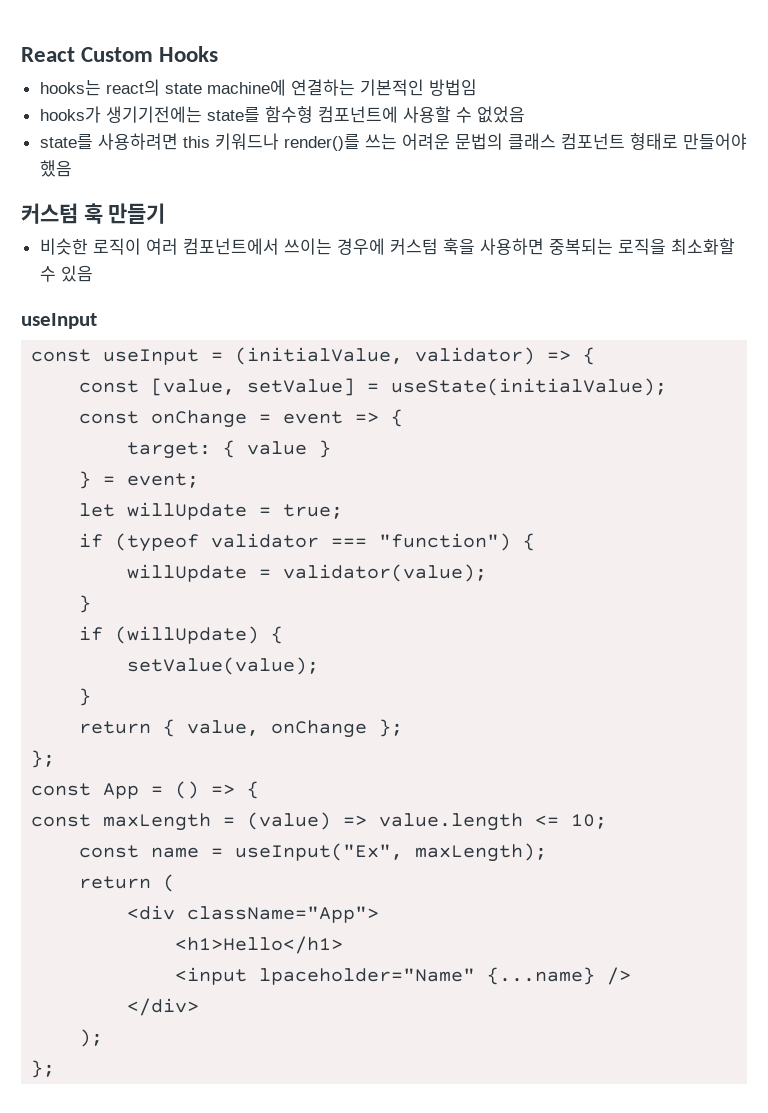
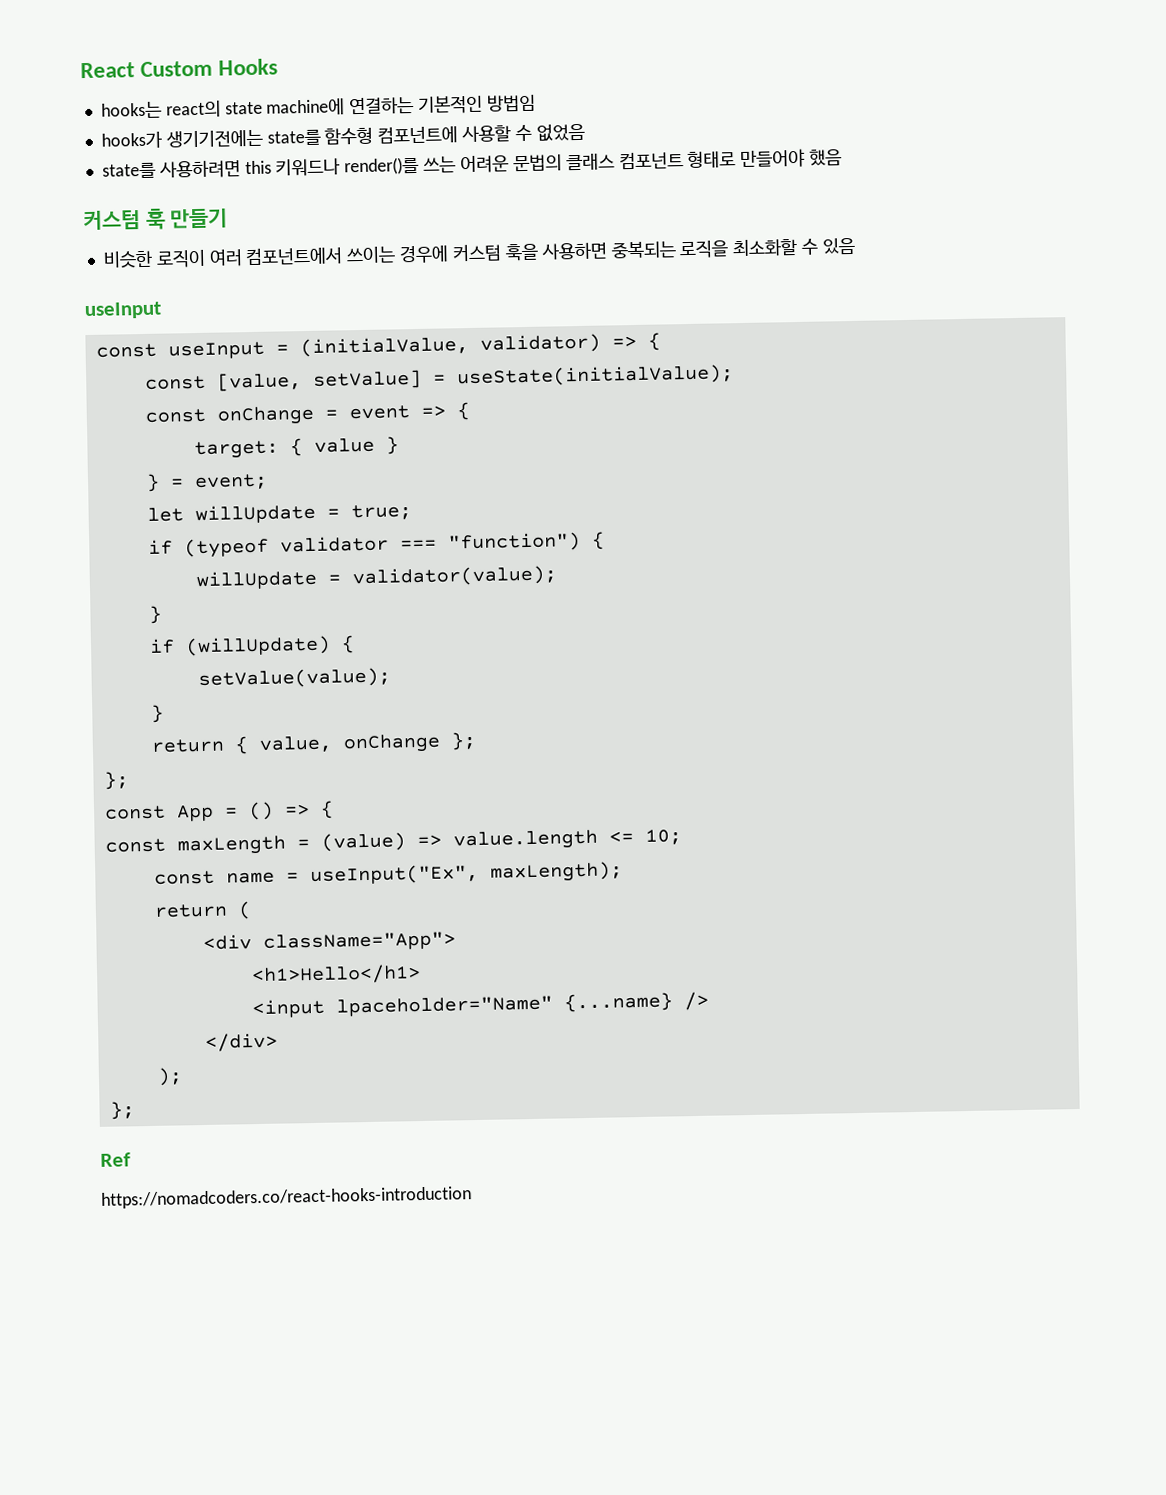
(56, 1069) none -> [100,1152,131,1167] [101,1186,472,1209] // Ref // https://nomadcoders.co/react-hooks-introduction

